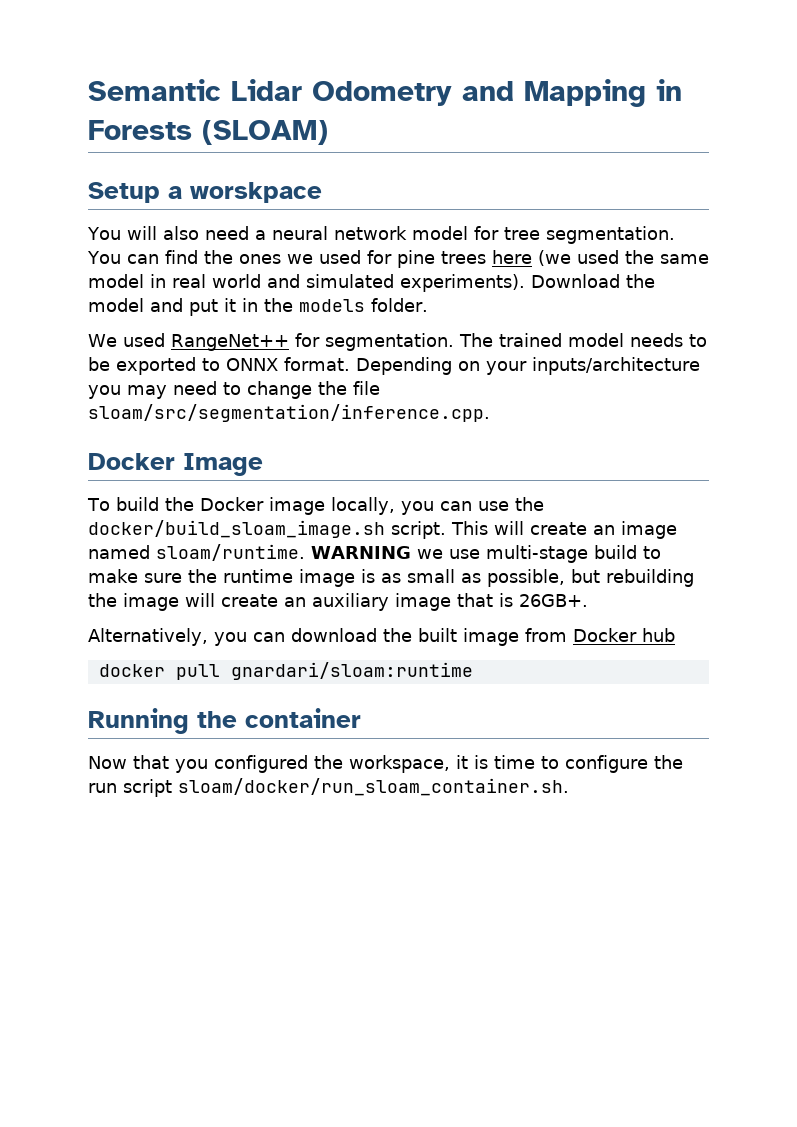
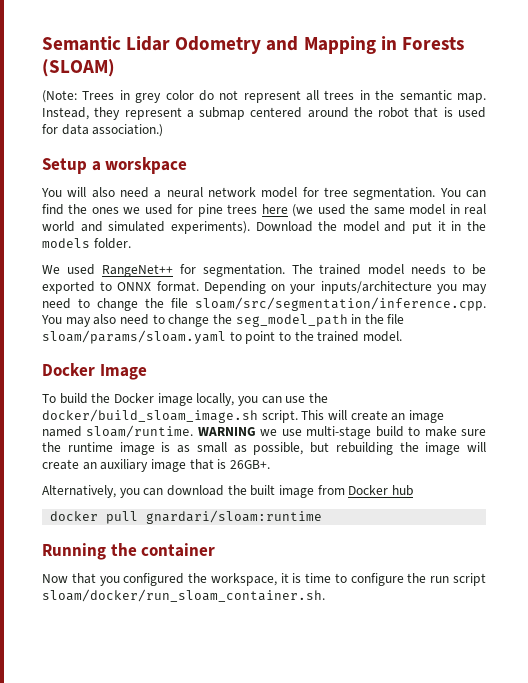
(328, 132) none -> [42,90,486,103] [42,107,486,120] [42,124,164,137] // (Note: Trees in grey color do not represent all trees in the semantic map. Instead, they represent a submap centered around the robot that is used for data association.)
(490, 413) none -> [41,314,405,327] [42,330,402,344] You may also need to change the seg_model_path in the file sloam/params/sloam.yaml to point to the trained model.

